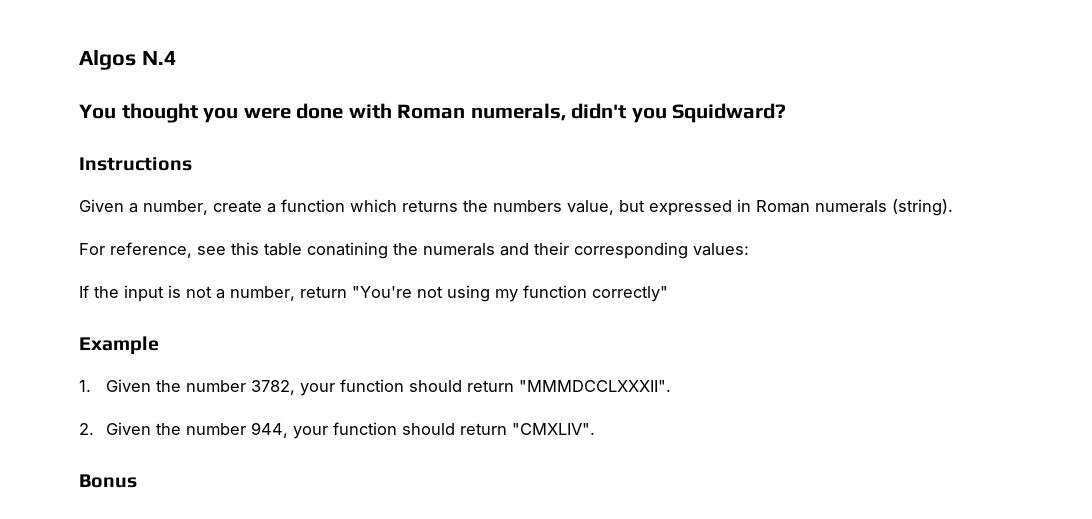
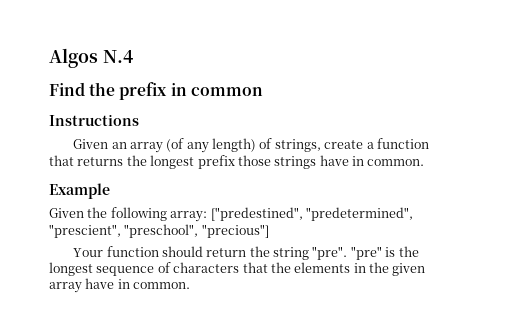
[79,103,787,123] [79,157,192,171] [79,199,208,215] You thought you were done with Roman numerals, didn't you Squidward? // Instructions // Given a number, -> [49,82,263,100] [49,114,139,126] [73,138,321,153] Find the prefix in common // Instructions // Given an array (of any length) of strings,
[350,199,397,212] which -> [49,155,74,166] that
[493,199,953,216] [79,242,749,259] [79,285,668,302] numbers value, but expressed in Roman numerals (string). // For reference, see this table conatining the numerals and their corresponding values: // If the input is not a number, return "You're not using my function correctly" -> [150,155,425,169] longest prefix those strings have in common.
[79,379,672,396] [79,422,596,439] [79,474,137,488] 1. Given the number 3782, your function should return "MMMDCCLXXXII". // 2. Given the number 944, your function should return "CMXLIV". // Bonus -> [49,207,413,222] [49,224,269,238] [73,246,419,260] [49,262,426,276] [49,278,191,293] Given the following array: ["predestined", "predetermined", "prescient", "preschool", "precious"] // Your function should return the string "pre". "pre" is the longest sequence of characters that the elements in the given array have in common.

